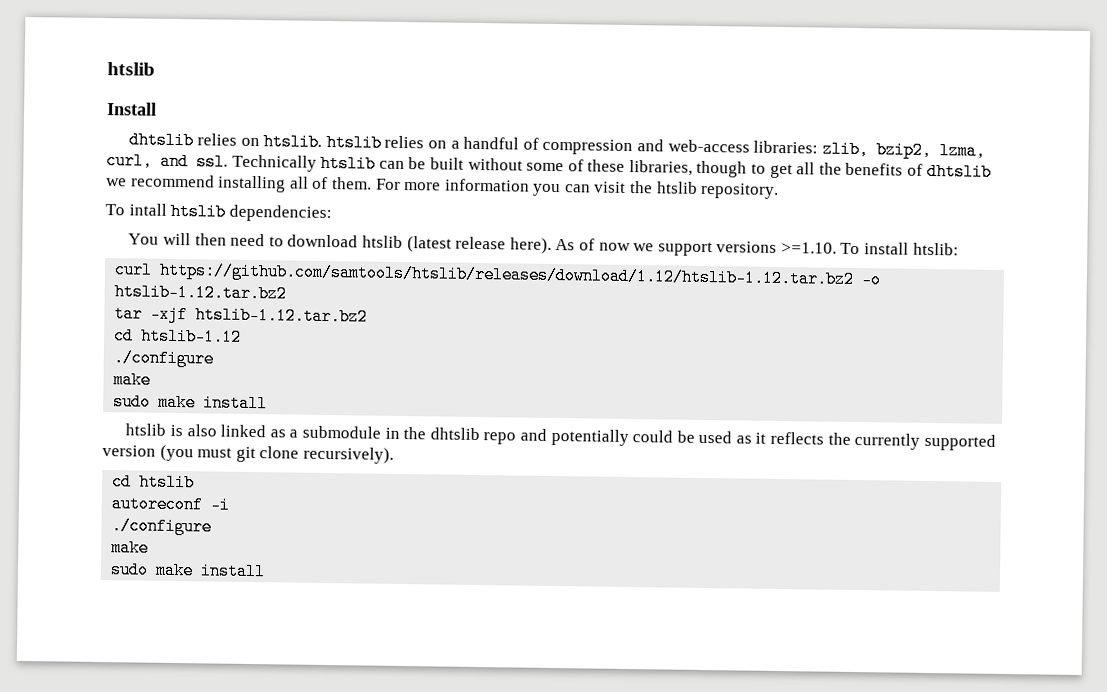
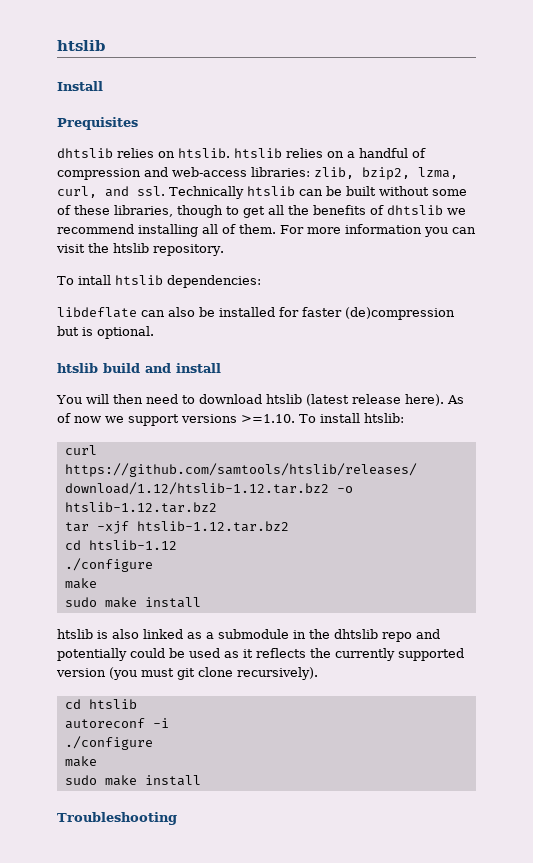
(157, 109) none -> [57,117,138,130] // Prequisites
(332, 213) none -> [57,307,455,320] [57,326,154,339] [57,363,221,373] // libdeflate can also be installed for faster (de)compression but is optional. // htslib build and install
(267, 571) none -> [57,812,177,825] // Troubleshooting

